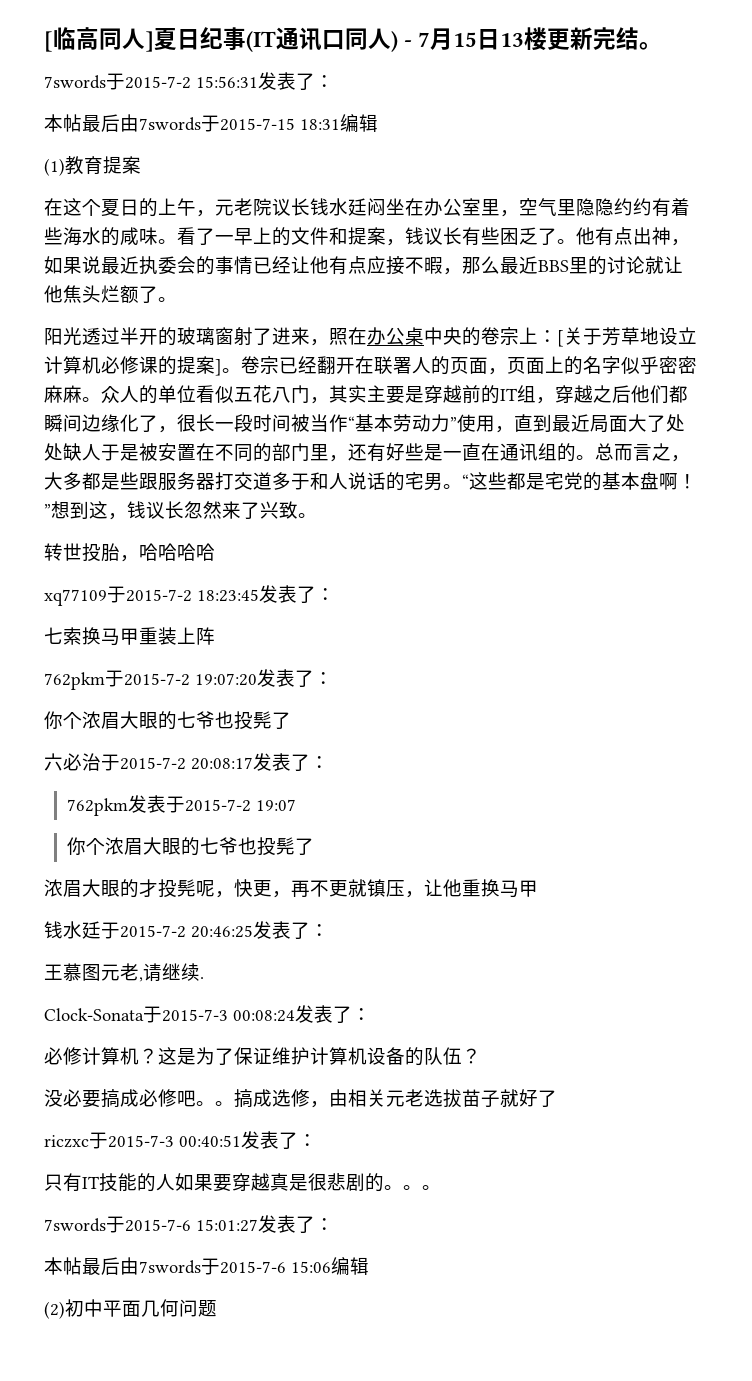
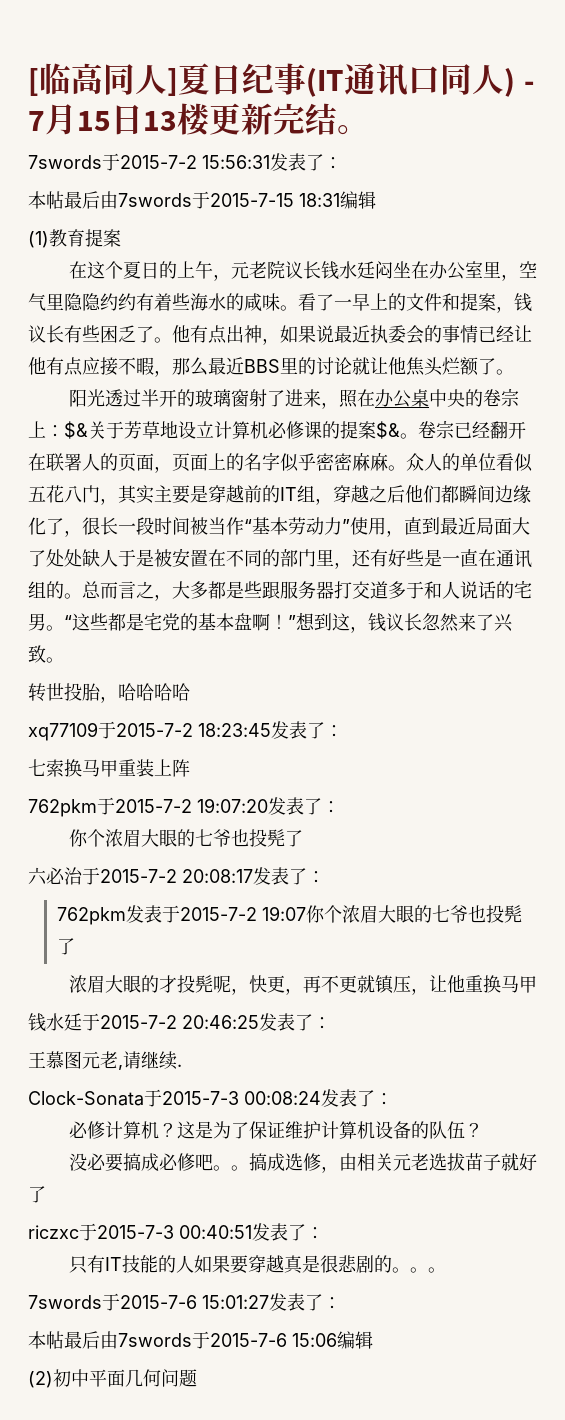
[557,330,564,347] [ -> [64,421,88,439] $&
[215,359,222,376] ] -> [376,421,400,439] $&
(296, 805) // -> (306, 913) none

